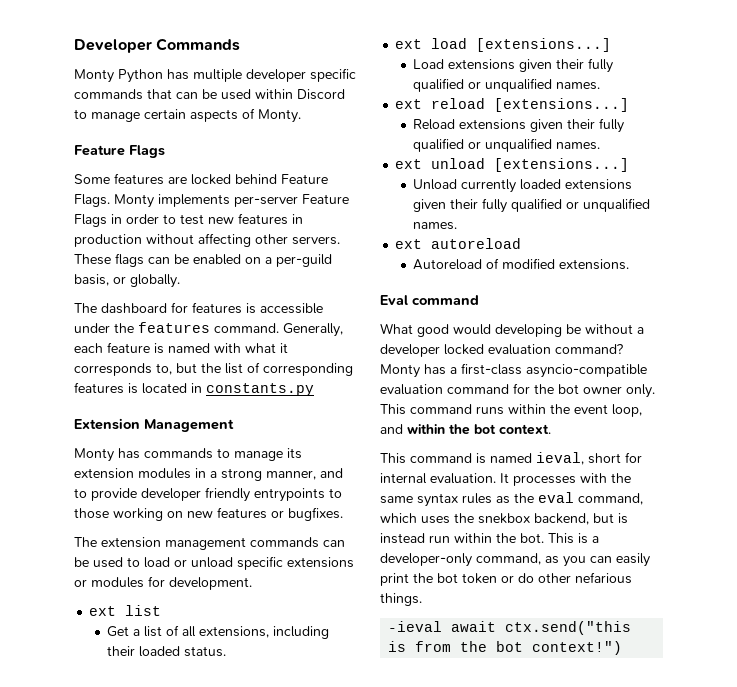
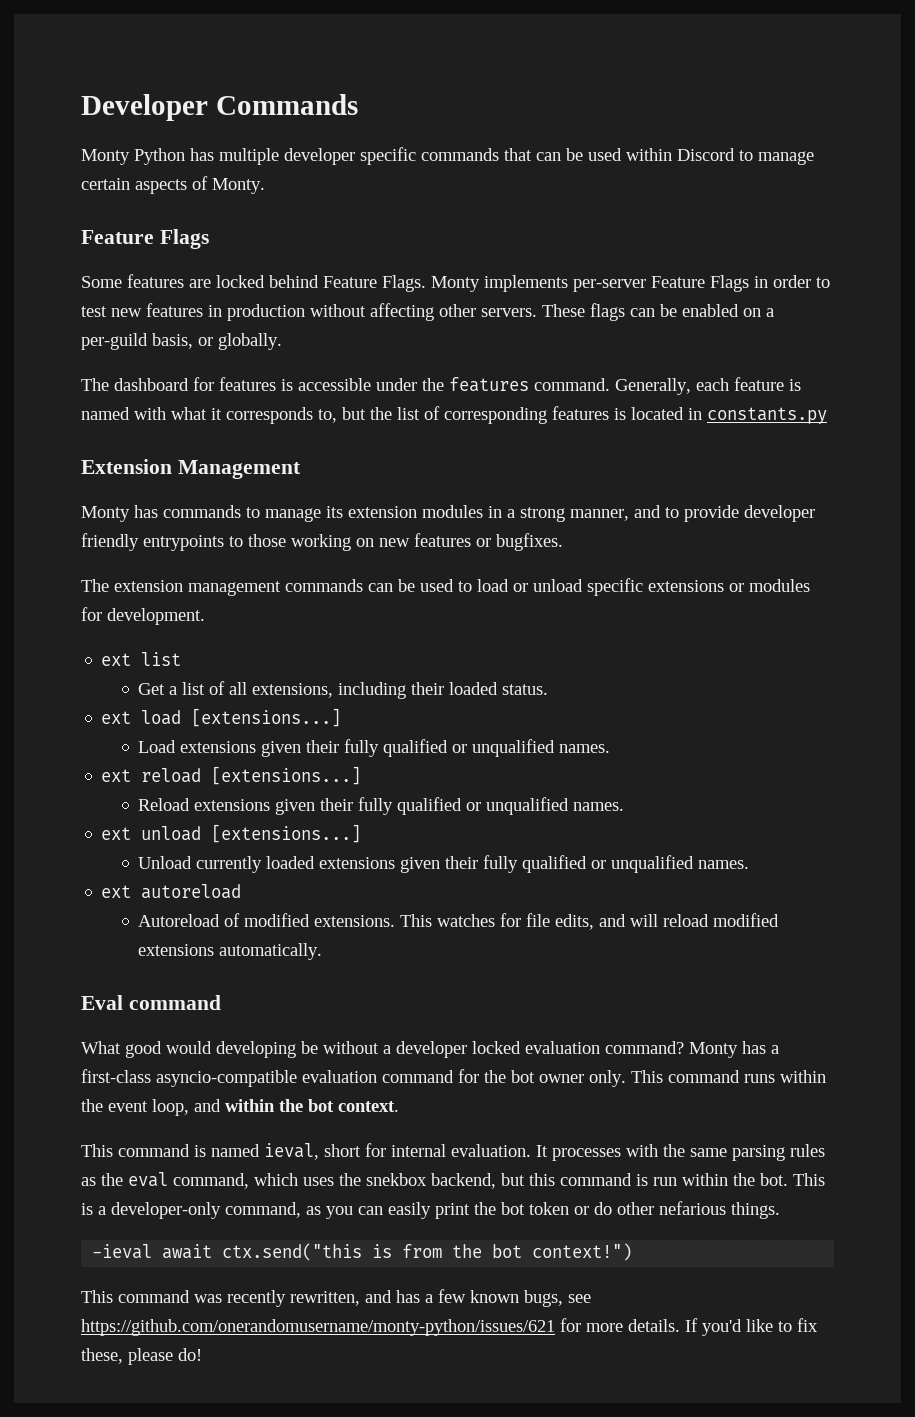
(630, 264) none -> [400,913,780,930] [138,943,323,960] This watches for file edits, and will reload modified extensions automatically.
[417,493,458,507] syntax -> [732,1145,785,1161] parsing
[618,513,628,524] [380,533,425,544] is instead -> [529,1173,648,1186] this command is
(623, 648) none -> [81,1289,591,1307] [81,1318,818,1336] [81,1348,202,1365] // This command was recently rewritten, and has a few known bugs, see https://github.com/onerandomusername/monty-python/issues/621 for more details. If you'd like to fix these, please do!

